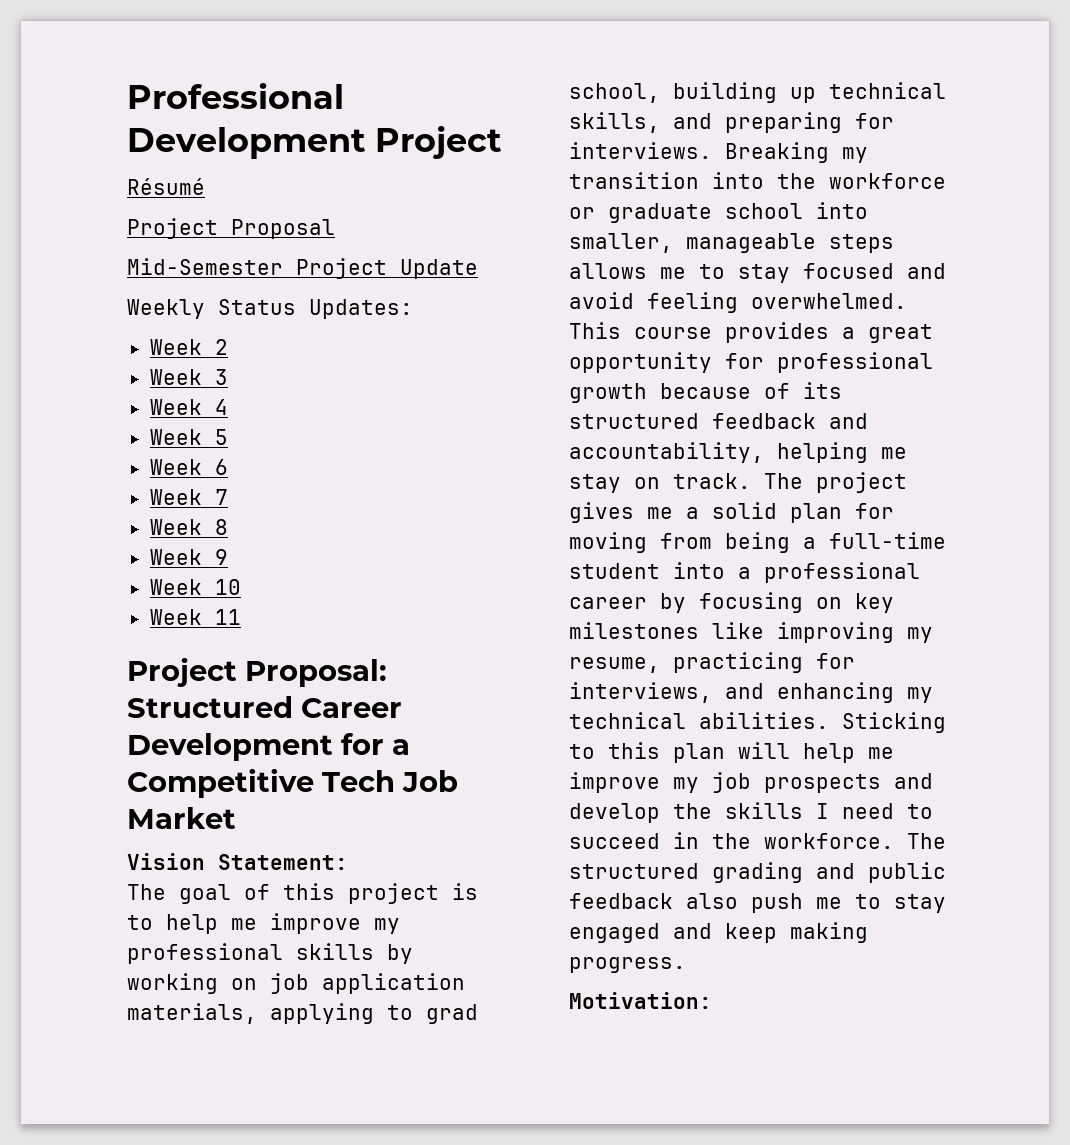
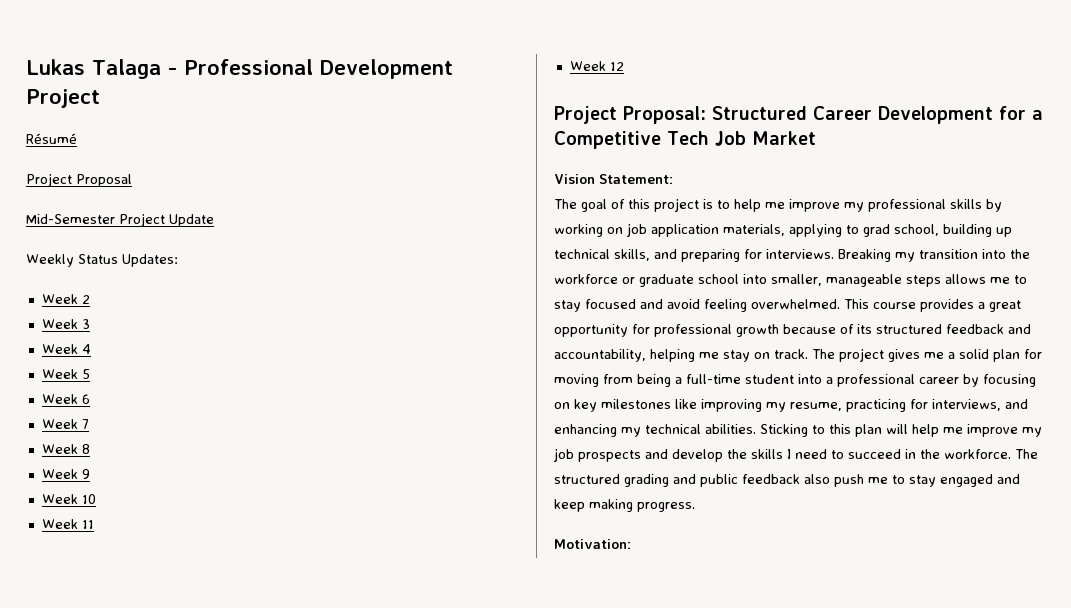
(127, 96) none -> [26,59,177,79] Lukas Talaga -
(241, 617) none -> [569,61,624,71] // Week 12

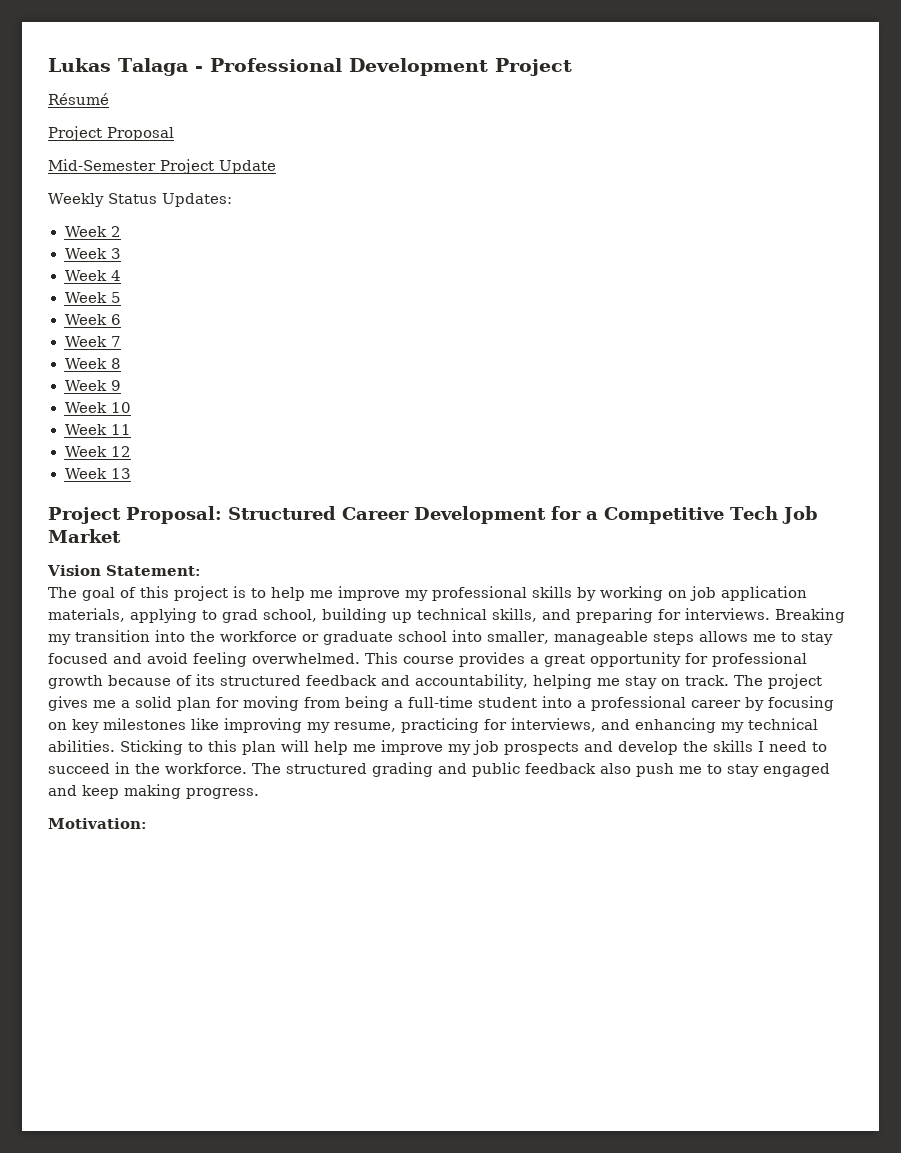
(624, 66) none -> [64,468,132,479] // Week 13

